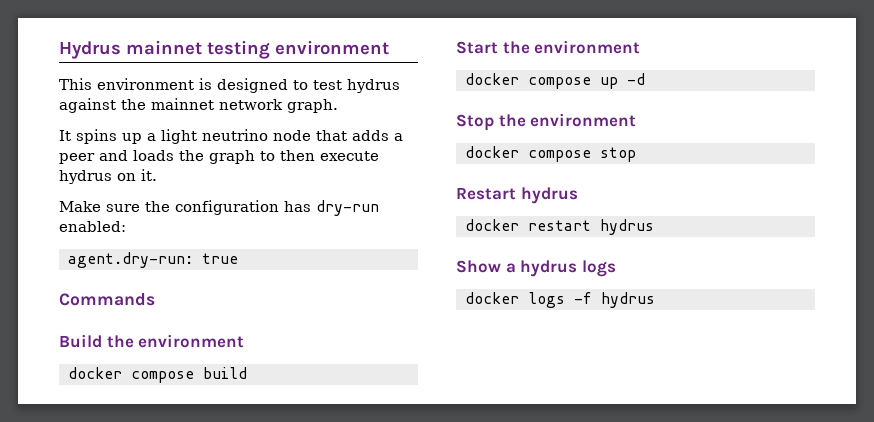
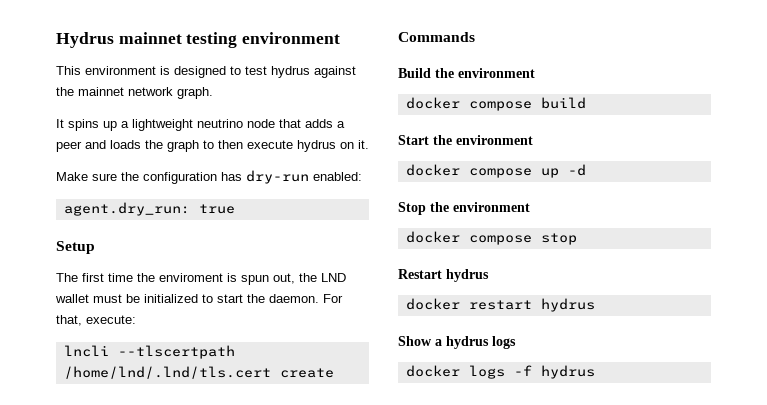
[161,129,197,144] light -> [132,119,193,131] lightweight
[67,252,193,268] agent.dry-run: -> [63,202,190,216] agent.dry_run:
(238, 258) none -> [56,241,95,254] [56,273,346,285] [55,294,343,303] [56,315,136,326] [63,345,235,359] [63,366,334,379] // Setup // The first time the enviroment is spun out, the LND wallet must be initialized to start the daemon. For that, execute: // lncli --tlscertpath /home/lnd/.lnd/tls.cert create

